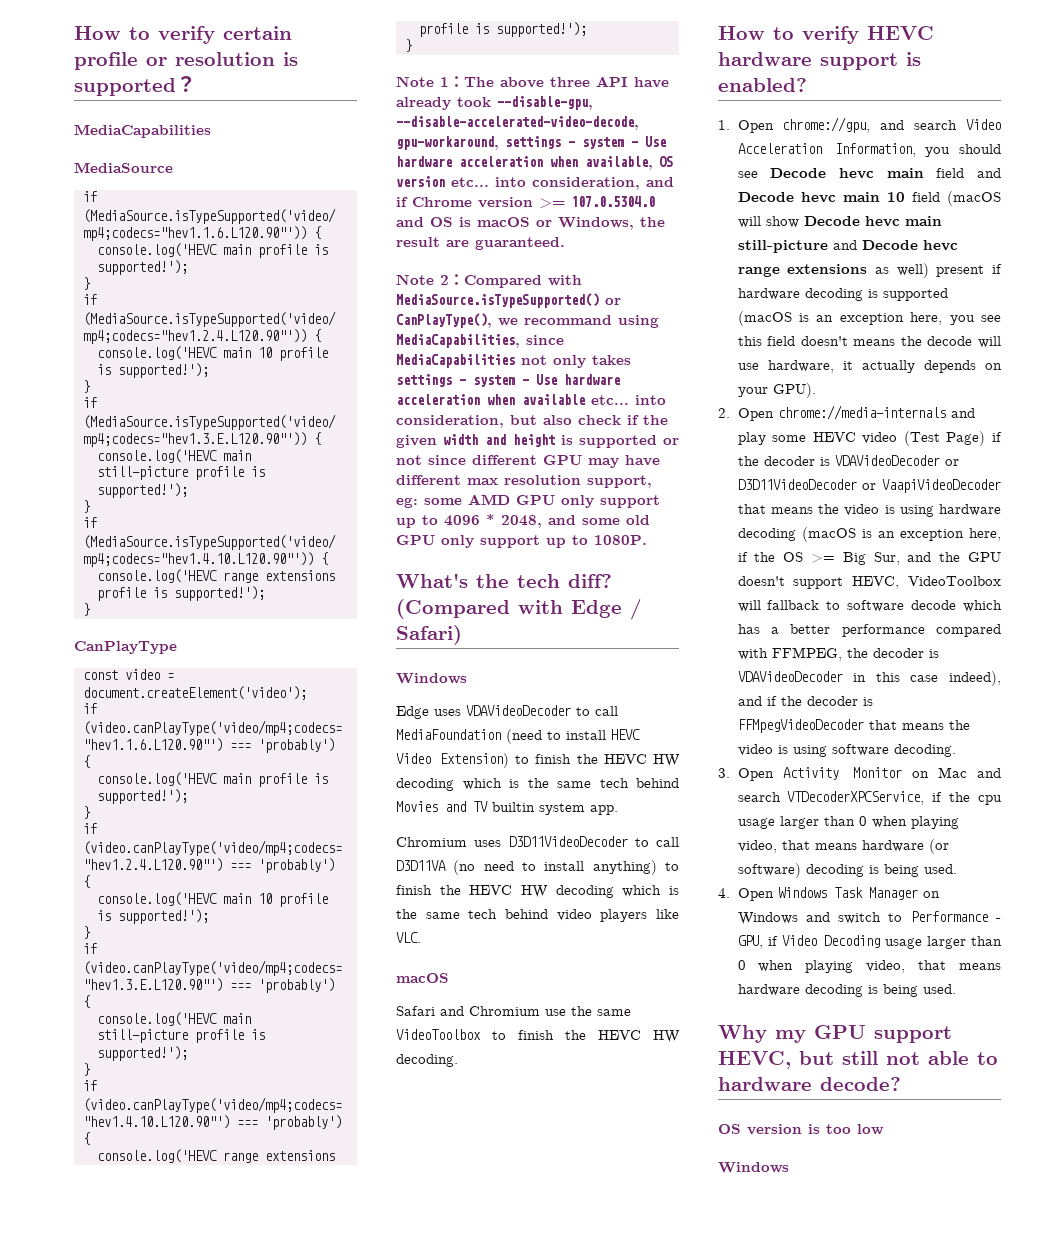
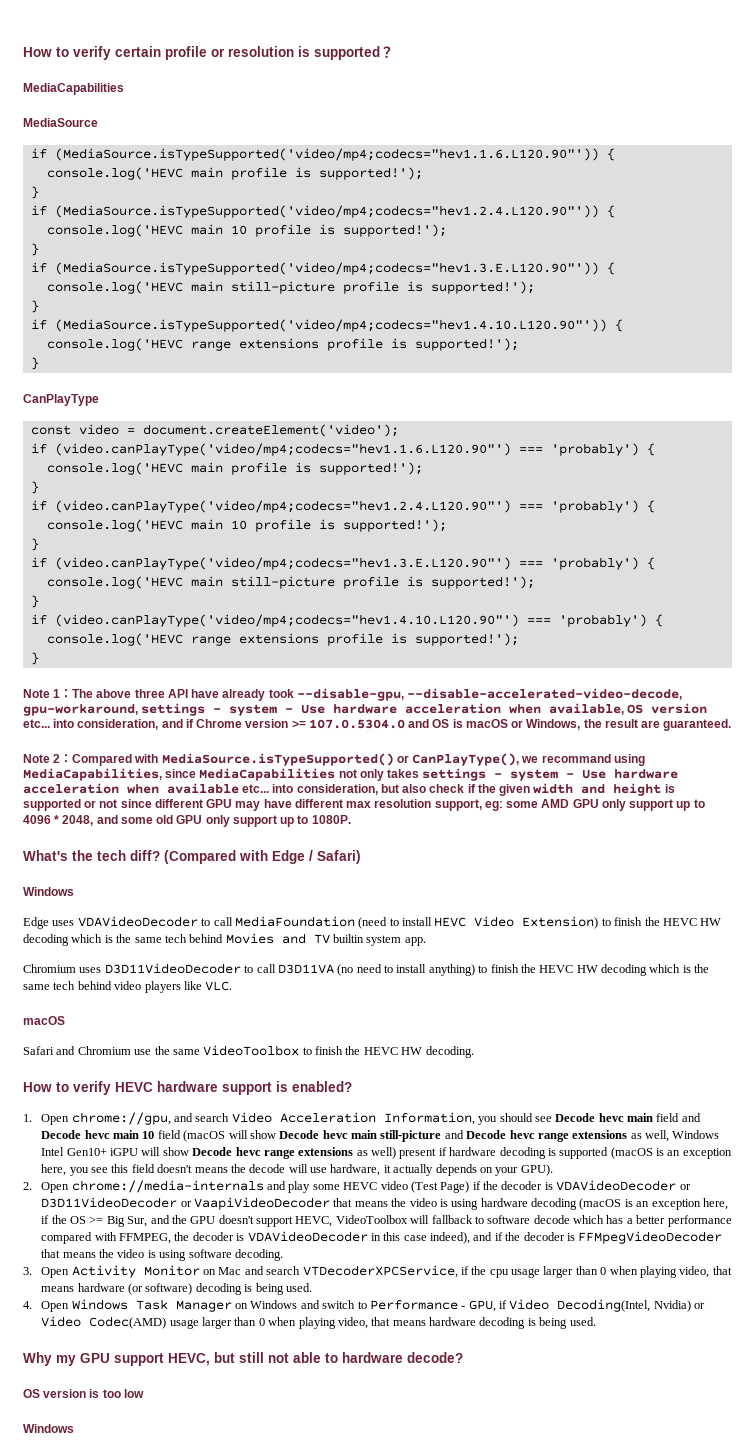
(889, 270) none -> [645,1130,720,1142] [41,1147,368,1159] well, Windows Intel Gen10+ iGPU will show Decode hevc range extensions as
[823,935,880,948] Decoding -> [557,1299,706,1312] [41,1316,167,1329] Decoding(Intel, Nvidia) or Video Codec(AMD)

